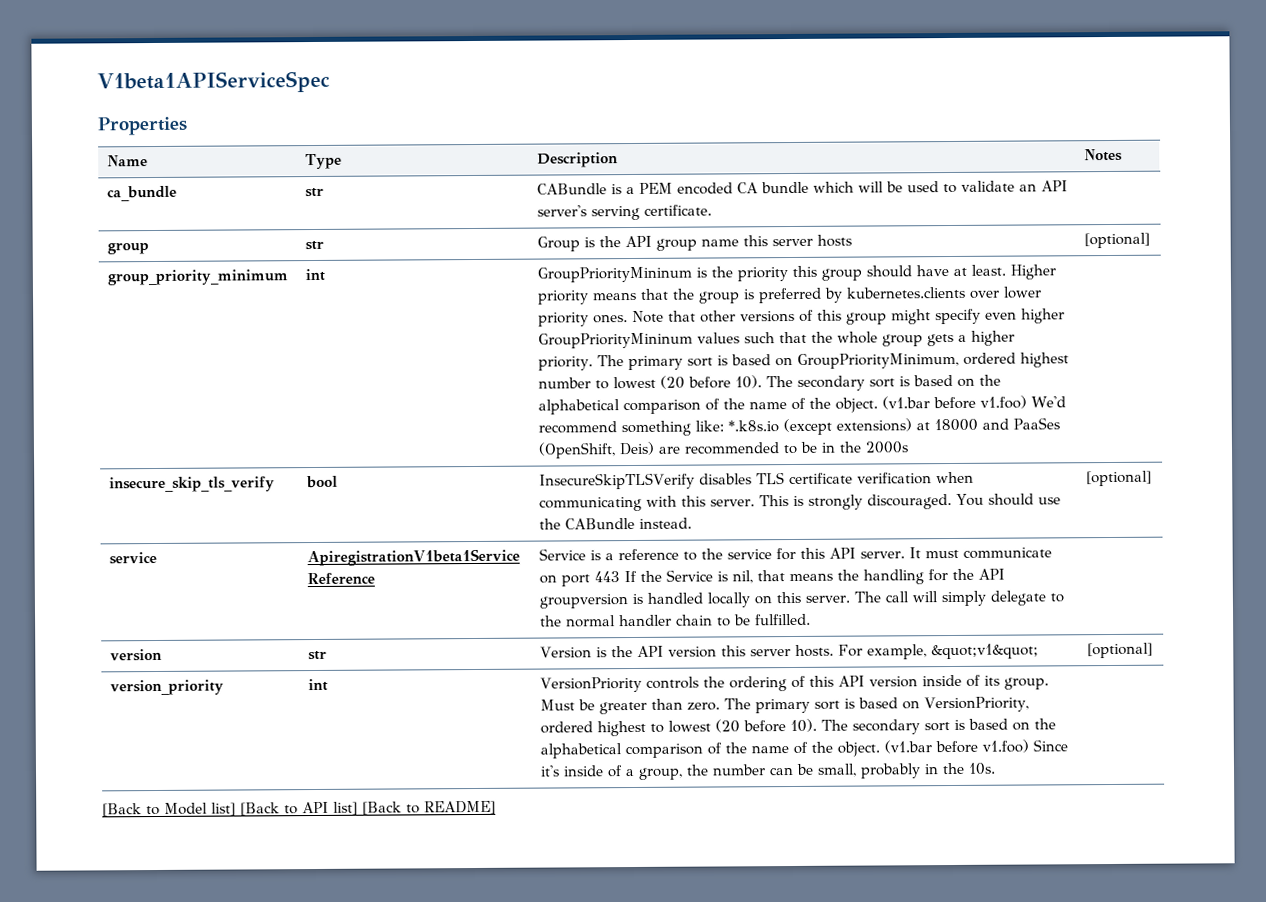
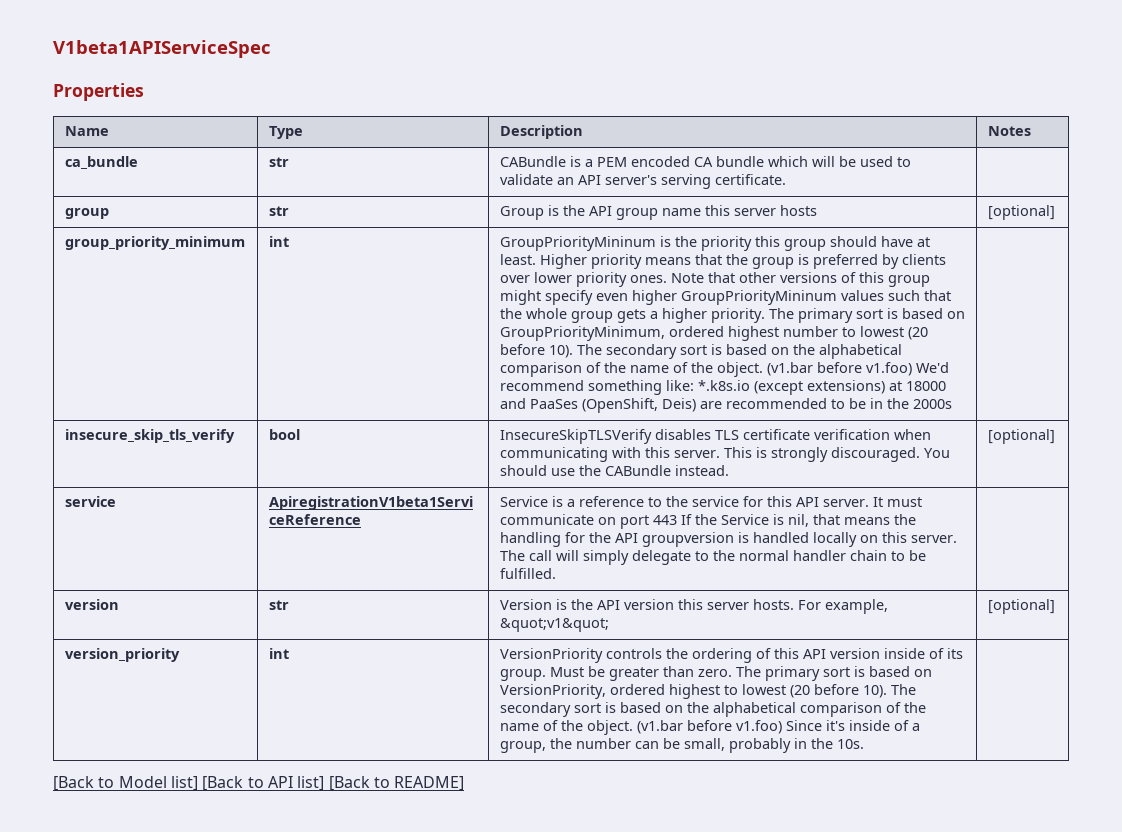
[845,286,966,299] kubernetes.clients -> [901,254,946,265] clients

